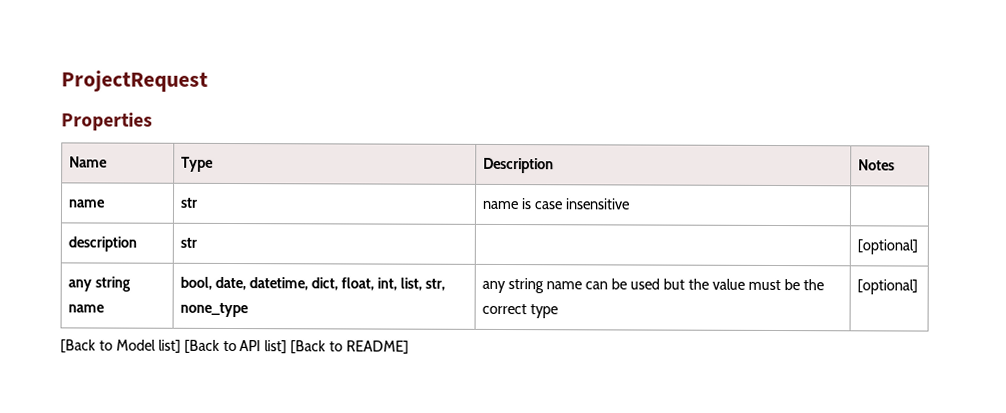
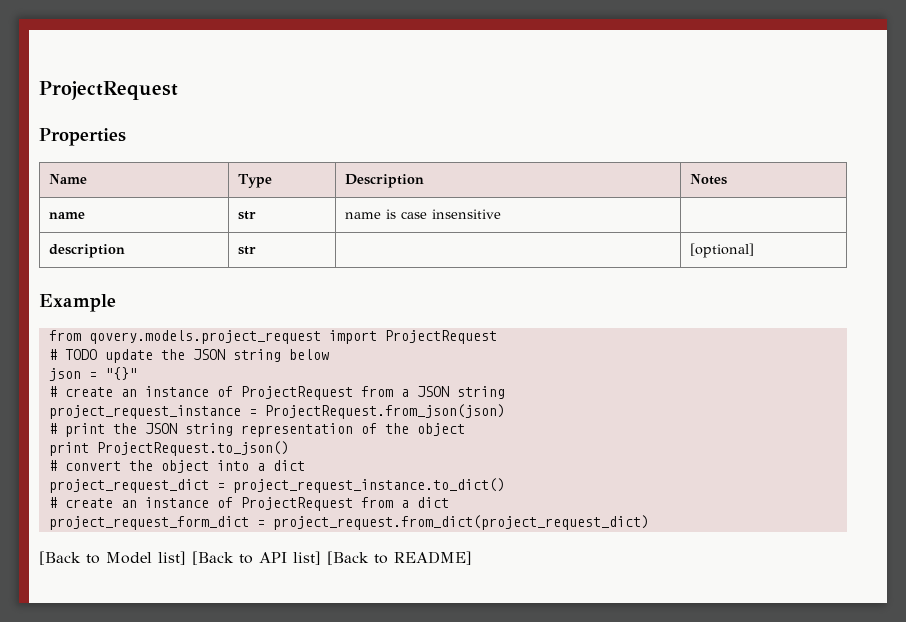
[68,276,132,292] [68,304,106,313] [180,276,445,291] [180,302,250,318] [482,278,824,294] [482,303,559,319] [857,279,919,295] // any string name | bool, date, datetime, dict, float, int, list, str, none_type | any string name can be used but the value must be the correct type | [optional] -> [39,294,116,312] [48,330,497,344] [48,349,329,363] [48,367,137,381] [48,386,505,400] [48,404,505,419] [48,423,465,437] [48,441,289,456] [48,460,305,473] [48,478,505,493] [48,497,449,511] [48,515,649,530] // Example // from qovery.models.project_request import ProjectRequest // # TODO update the JSON string below // json = "{}" // # create an instance of ProjectRequest from a JSON string // project_request_instance = ProjectRequest.from_json(json) // # print the JSON string representation of the object // print ProjectRequest.to_json() // # convert the object into a dict // project_request_dict = project_request_instance.to_dict() // # create an instance of ProjectRequest from a dict // project_request_form_dict = project_request.from_dict(project_request_dict)

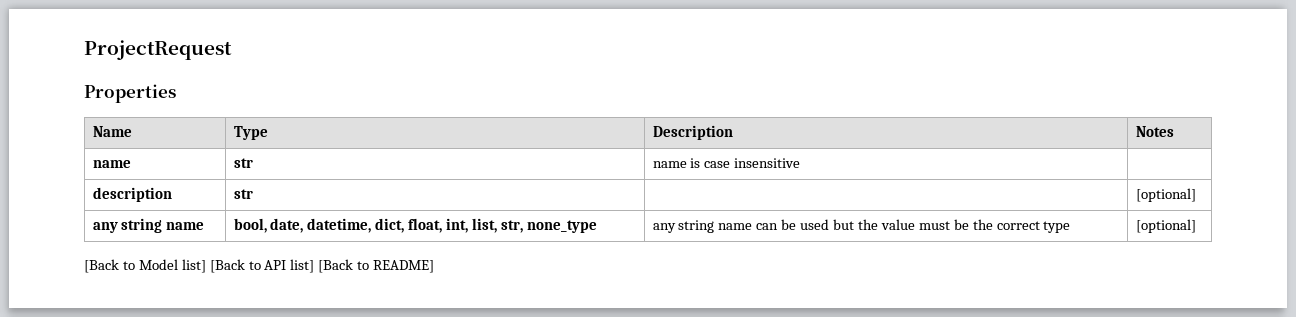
[39,294,116,312] [48,330,497,344] [48,349,329,363] [48,367,137,381] [48,386,505,400] [48,404,505,419] [48,423,465,437] [48,441,289,456] [48,460,305,473] [48,478,505,493] [48,497,449,511] [48,515,649,530] // Example // from qovery.models.project_request import ProjectRequest // # TODO update the JSON string below // json = "{}" // # create an instance of ProjectRequest from a JSON string // project_request_instance = ProjectRequest.from_json(json) // # print the JSON string representation of the object // print ProjectRequest.to_json() // # convert the object into a dict // project_request_dict = project_request_instance.to_dict() // # create an instance of ProjectRequest from a dict // project_request_form_dict = project_request.from_dict(project_request_dict) -> [92,218,205,233] [233,218,597,233] [652,219,1071,233] [1135,219,1196,233] // any string name | bool, date, datetime, dict, float, int, list, str, none_type | any string name can be used but the value must be the correct type | [optional]

